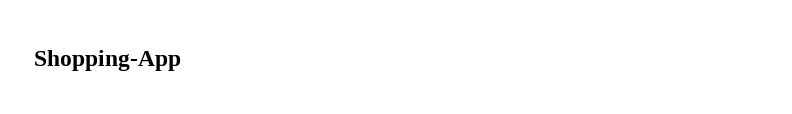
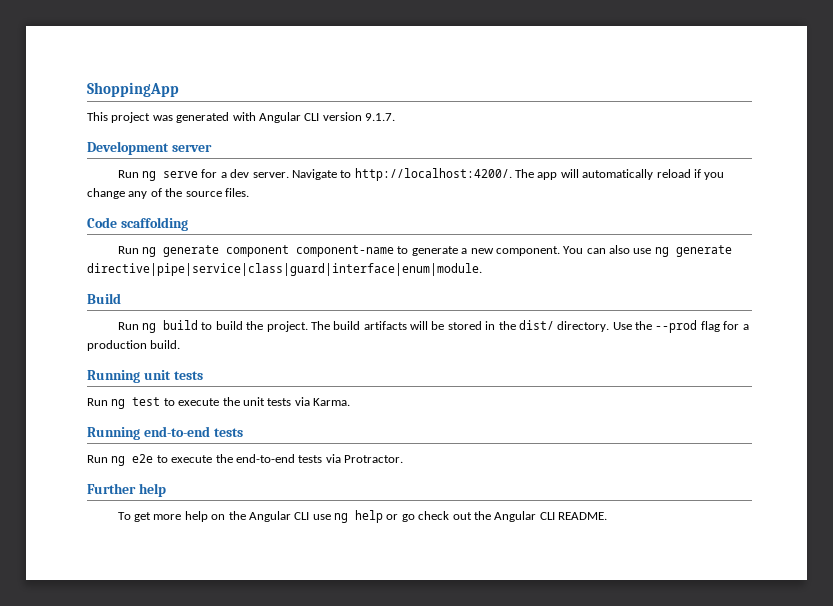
[34,50,181,71] Shopping-App -> [87,82,179,97] [87,112,395,123] [87,141,212,155] [117,168,725,181] [87,188,249,199] [87,217,188,231] [117,245,732,257] [87,263,482,276] [87,293,121,304] [117,320,749,333] [87,340,181,351] [87,370,203,383] [87,397,350,409] [87,426,243,440] [87,454,403,466] [87,483,166,497] [117,510,608,523] ShoppingApp // This project was generated with Angular CLI version 9.1.7. // Development server // Run ng serve for a dev server. Navigate to http://localhost:4200/. The app will automatically reload if you change any of the source files. // Code scaffolding // Run ng generate component component-name to generate a new component. You can also use ng generate directive|pipe|service|class|guard|interface|enum|module. // Build // Run ng build to build the project. The build artifacts will be stored in the dist/ directory. Use the --prod flag for a production build. // Running unit tests // Run ng test to execute the unit tests via Karma. // Running end-to-end tests // Run ng e2e to execute the end-to-end tests via Protractor. // Further help // To get more help on the Angular CLI use ng help or go check out the Angular CLI README.

